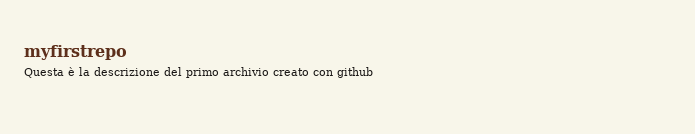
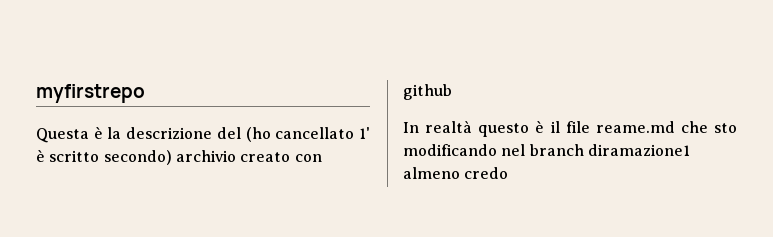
[186,67,373,78] primo archivio creato con github -> [245,127,371,142] [36,150,322,165] [403,84,452,100] [403,120,737,137] [403,144,690,156] [403,167,509,179] (ho cancellato 1' è scritto secondo) archivio creato con github // In realtà questo è il file reame.md che sto modificando nel branch diramazione1 almeno credo

